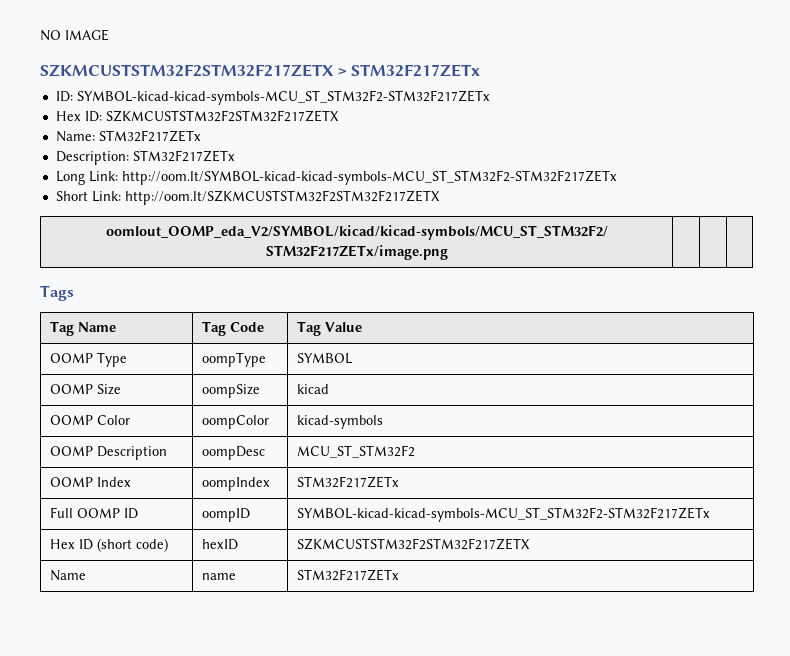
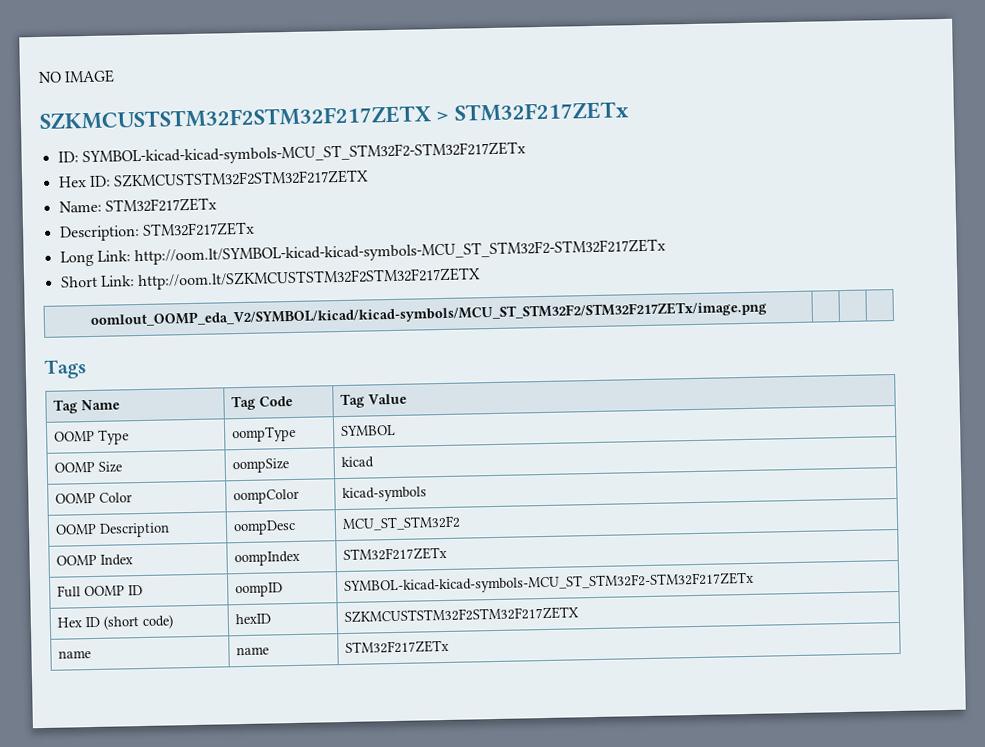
[49,570,86,581] Name -> [58,650,92,659] name

